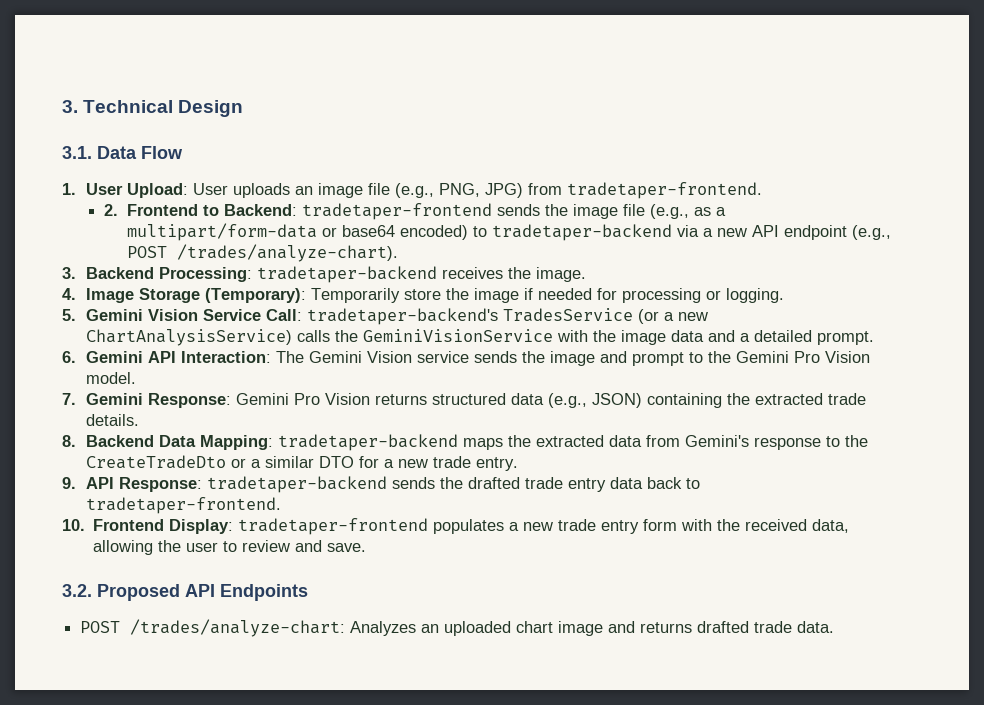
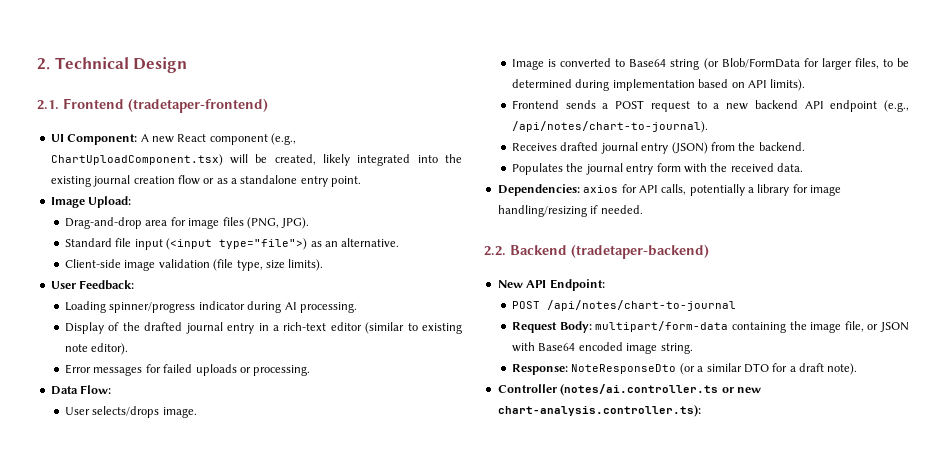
[62,100,78,113] 3. -> [37,58,50,70] 2.
[62,146,183,159] [62,182,762,199] [103,203,727,220] [127,223,748,241] 3.1. Data Flow // 1. User Upload: User uploads an image file (e.g., PNG, JPG) from tradetaper-frontend. // 2. Frontend to Backend: tradetaper-frontend sends the image file (e.g., as a multipart/form-data or base64 encoded) to tradetaper-backend via a new -> [37,98,268,113] [50,133,296,145] [50,154,462,166] [50,175,362,187] [50,196,132,208] [64,217,310,229] [64,238,400,250] [64,259,324,271] [50,280,135,290] [64,301,357,313] [64,322,462,334] [64,343,129,355] [64,364,311,376] [50,385,112,395] [64,406,197,418] [511,58,909,70] [511,79,806,91] [511,100,798,112] 2.1. Frontend (tradetaper-frontend) // UI Component: A new React component (e.g., ChartUploadComponent.tsx) will be created, likely integrated into the existing journal creation flow or as a standalone entry point. // Image Upload: // Drag-and-drop area for image files (PNG, JPG). // Standard file input (<input type="file">) as an alternative. // Client-side image validation (file type, size limits). // User Feedback: // Loading spinner/progress indicator during AI processing. // Display of the drafted journal entry in a rich-text editor (similar to existing note editor). // Error messages for failed uploads or processing. // Data Flow: // User selects/drops image. // Image is converted to Base64 string (or Blob/FormData for larger files, to be determined during implementation based on API limits). // Frontend sends a POST request to a new backend
[127,244,399,262] [62,266,586,283] [62,288,784,303] [62,308,708,325] [85,329,874,346] [62,351,870,366] [85,372,136,384] [62,393,866,408] [85,414,139,426] [62,434,868,451] [85,455,518,471] [62,476,700,493] [85,497,281,514] [62,518,850,535] [93,540,367,555] [62,584,308,601] [80,619,835,637] POST /trades/analyze-chart). // 3. Backend Processing: tradetaper-backend receives the image. // 4. Image Storage (Temporary): Temporarily store the image if needed for processing or logging. // 5. Gemini Vision Service Call: tradetaper-backend's TradesService (or a new ChartAnalysisService) calls the GeminiVisionService with the image data and a detailed prompt. // 6. Gemini API Interaction: The Gemini Vision service sends the image and prompt to the Gemini Pro Vision model. // 7. Gemini Response: Gemini Pro Vision returns structured data (e.g., JSON) containing the extracted trade details. // 8. Backend Data Mapping: tradetaper-backend maps the extracted data from Gemini's response to the CreateTradeDto or a similar DTO for a new trade entry. // 9. API Response: tradetaper-backend sends the drafted trade entry data back to tradetaper-frontend. // 10. Frontend Display: tradetaper-frontend populates a new trade entry form with the received data, allowing the user to review and save. // 3.2. Proposed API Endpoints // POST /trades/analyze-chart: Analyzes an uploaded chart image and returns drafted trade data. -> [511,121,708,133] [511,142,805,154] [511,163,803,175] [497,184,842,196] [497,205,643,217] [484,244,709,259] [497,279,605,291] [511,300,736,311] [511,321,910,333] [511,342,693,354] [511,363,858,375] [497,384,761,396] [497,405,701,417] /api/notes/chart-to-journal). // Receives drafted journal entry (JSON) from the backend. // Populates the journal entry form with the received data. // Dependencies: axios for API calls, potentially a library for image handling/resizing if needed. // 2.2. Backend (tradetaper-backend) // New API Endpoint: // POST /api/notes/chart-to-journal // Request Body: multipart/form-data containing the image file, or JSON with Base64 encoded image string. // Response: NoteResponseDto (or a similar DTO for a draft note). // Controller (notes/ai.controller.ts or new chart-analysis.controller.ts):

